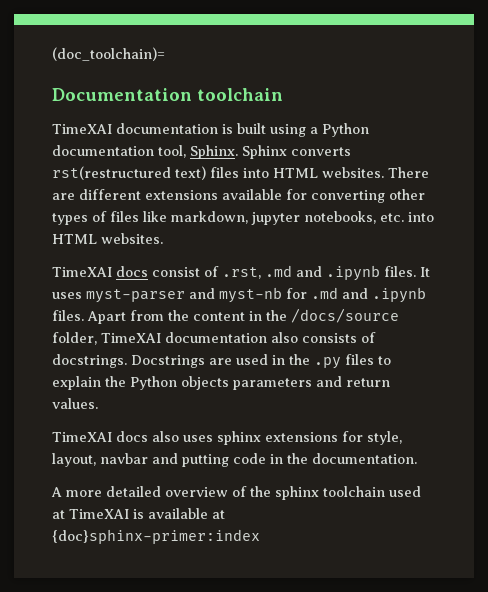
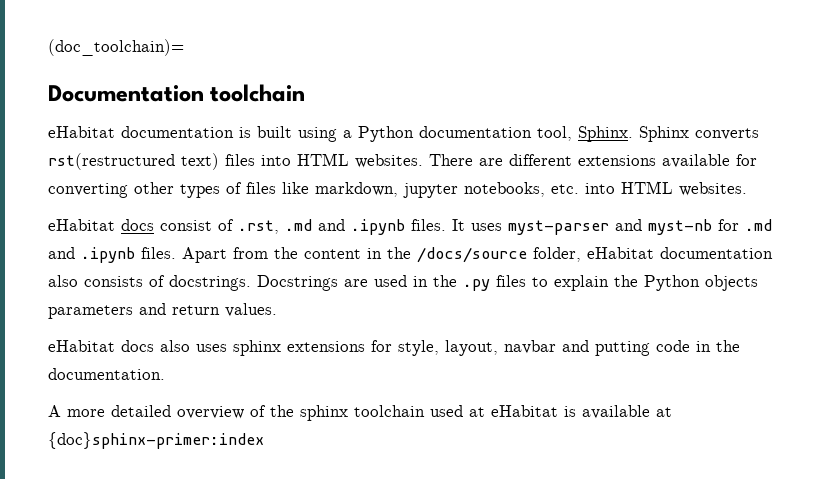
[52,124,112,134] TimeXAI -> [48,126,115,138] eHabitat
[52,267,112,277] TimeXAI -> [48,219,115,231] eHabitat
[101,333,161,343] TimeXAI -> [587,247,654,259] eHabitat
[52,432,112,442] TimeXAI -> [48,340,115,352] eHabitat
[69,509,129,519] TimeXAI -> [491,405,558,417] eHabitat

